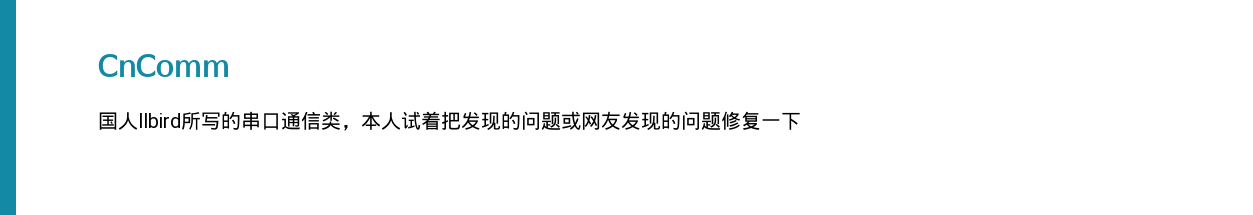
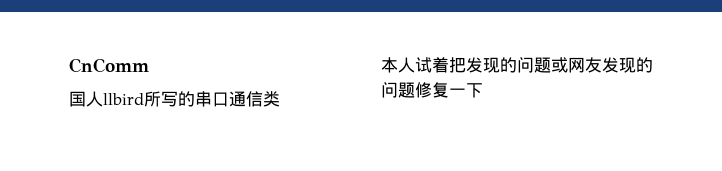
[341,125,361,131] ， -> (280, 99) //

